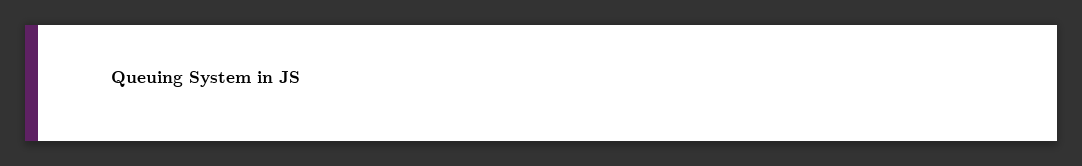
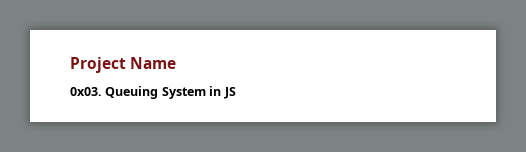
(111, 79) none -> [70,57,177,73] [70,87,102,96] Project Name // 0x03.

